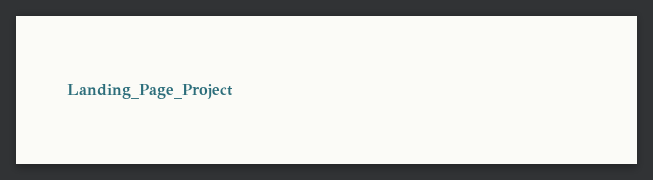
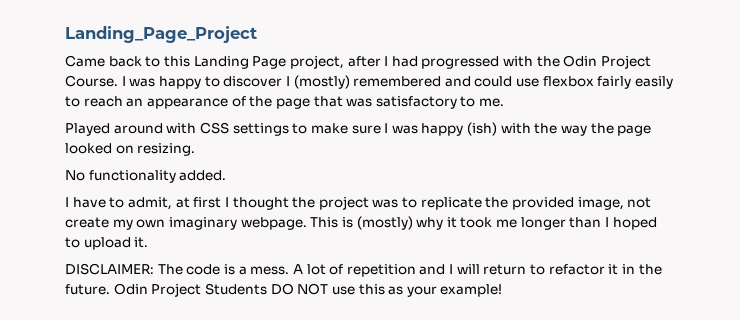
(233, 91) none -> [65,55,652,69] [65,75,674,89] [65,96,505,109] [65,122,652,136] [65,143,196,156] [65,170,227,183] [65,196,652,210] [65,216,657,230] [65,237,149,250] [65,263,662,277] [65,283,503,297] // Came back to this Landing Page project, after I had progressed with the Odin Project Course. I was happy to discover I (mostly) remembered and could use flexbox fairly easily to reach an appearance of the page that was satisfactory to me. // Played around with CSS settings to make sure I was happy (ish) with the way the page looked on resizing. // No functionality added. // I have to admit, at first I thought the project was to replicate the provided image, not create my own imaginary webpage. This is (mostly) why it took me longer than I hoped to upload it. // DISCLAIMER: The code is a mess. A lot of repetition and I will return to refactor it in the future. Odin Project Students DO NOT use this as your example!

